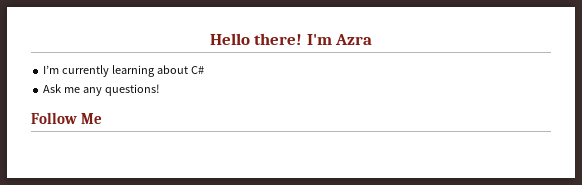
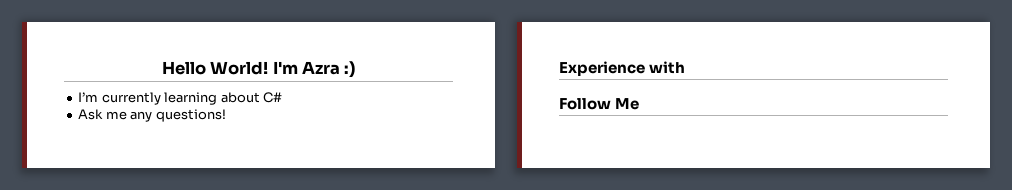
[254,33,303,45] there! -> [210,61,269,75] World!
(373, 39) none -> [344,61,356,78] :)
(161, 90) none -> [559,61,686,76] // Experience with

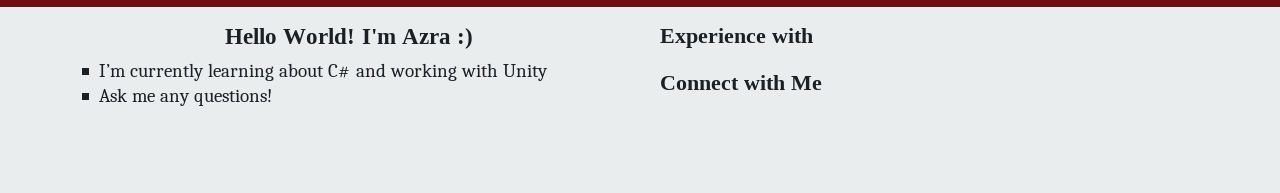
(283, 97) none -> [355,63,548,81] and working with Unity
[559,98,611,110] Follow -> [660,75,785,90] Connect with

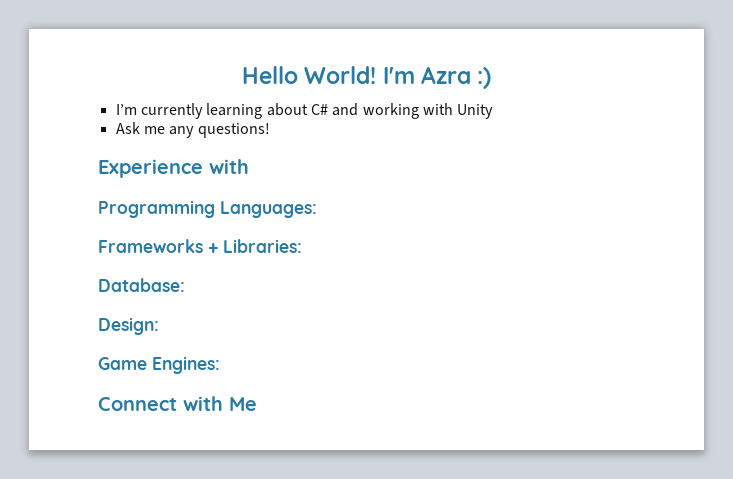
(813, 35) none -> [98,200,317,218] [98,239,302,253] [98,278,185,292] [98,317,159,335] [98,356,220,374] // Programming Languages: // Frameworks + Libraries: // Database: // Design: // Game Engines:

